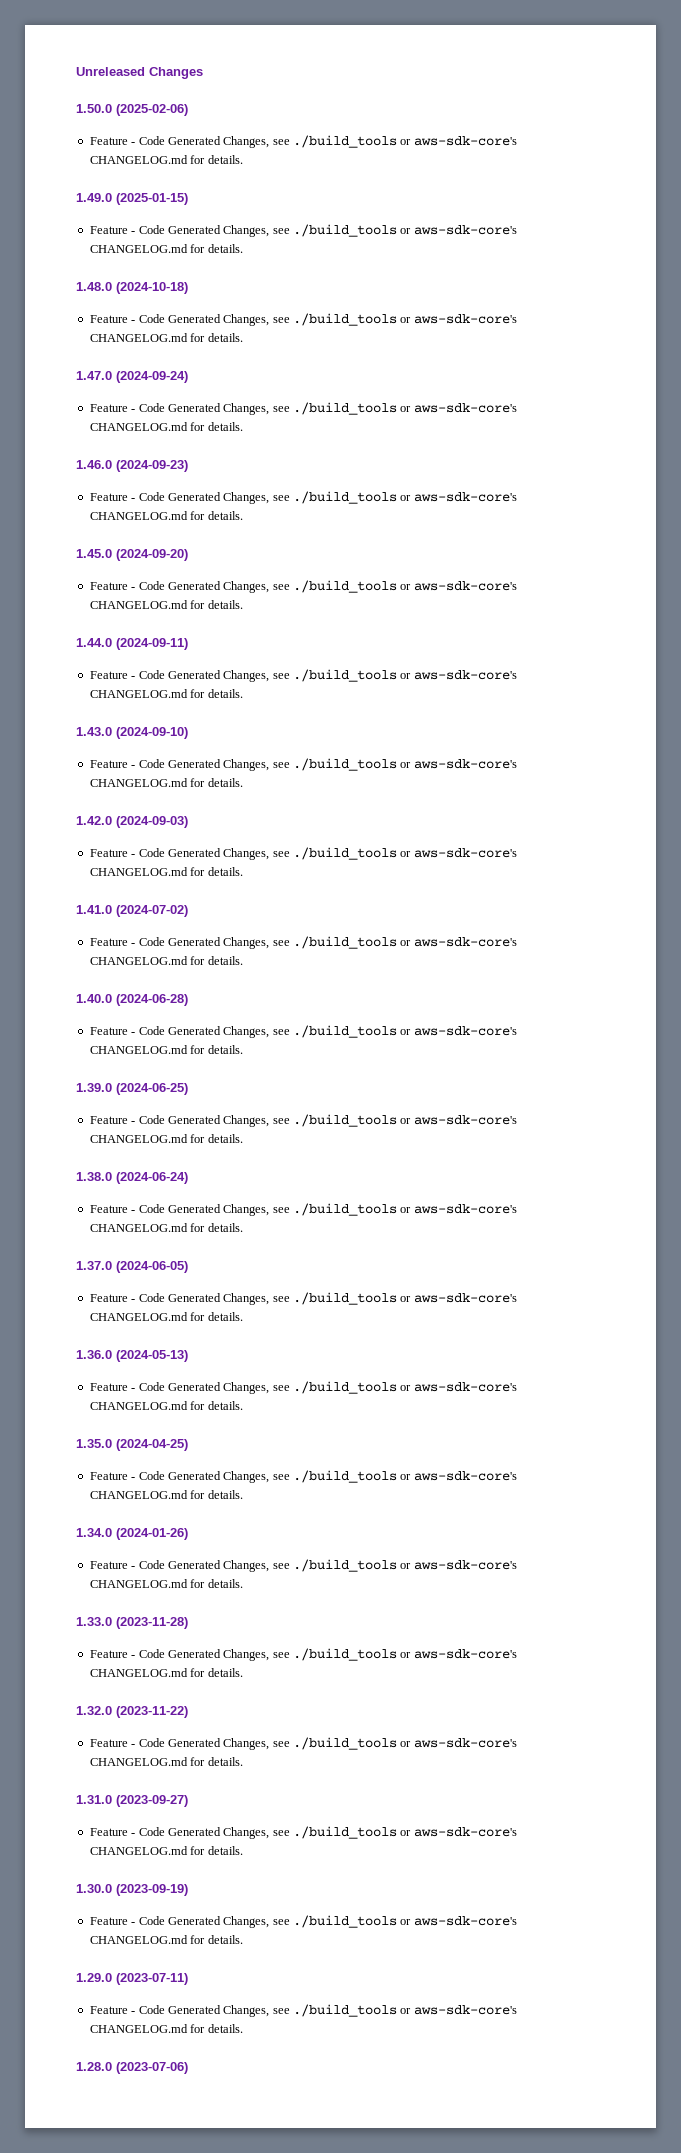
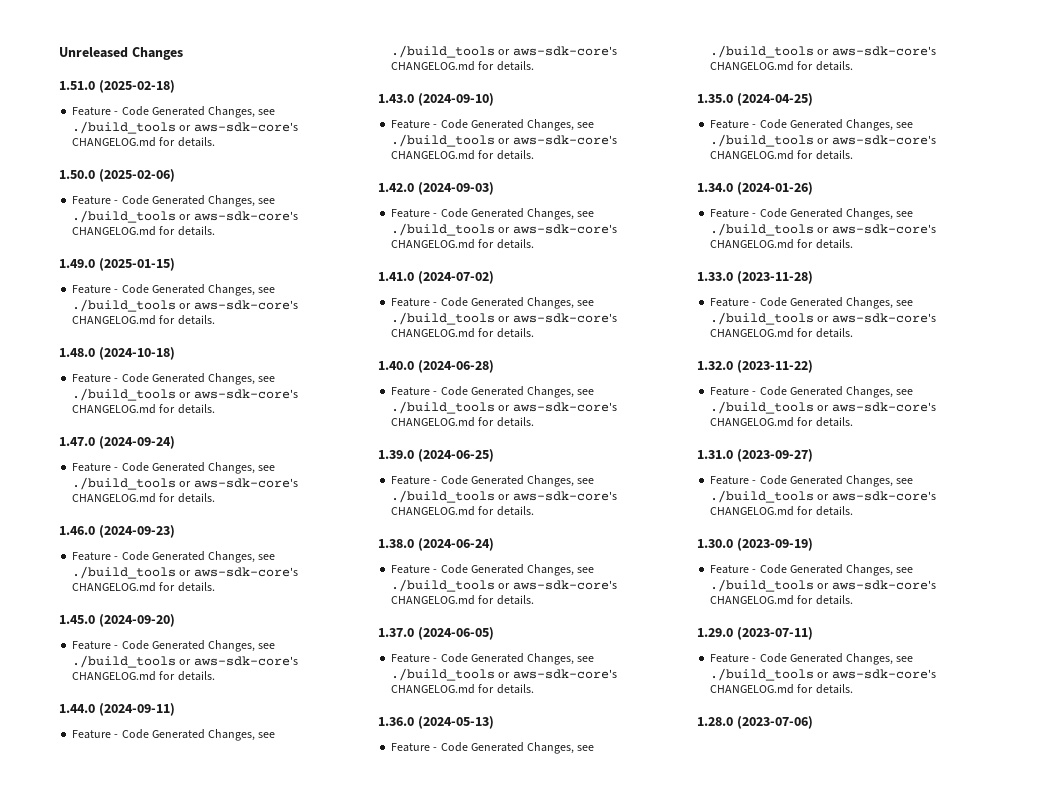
(203, 73) none -> [59,80,175,93] [72,106,276,118] [72,121,298,134] [72,137,215,147] // 1.51.0 (2025-02-18) // Feature - Code Generated Changes, see ./build_tools or aws-sdk-core's CHANGELOG.md for details.

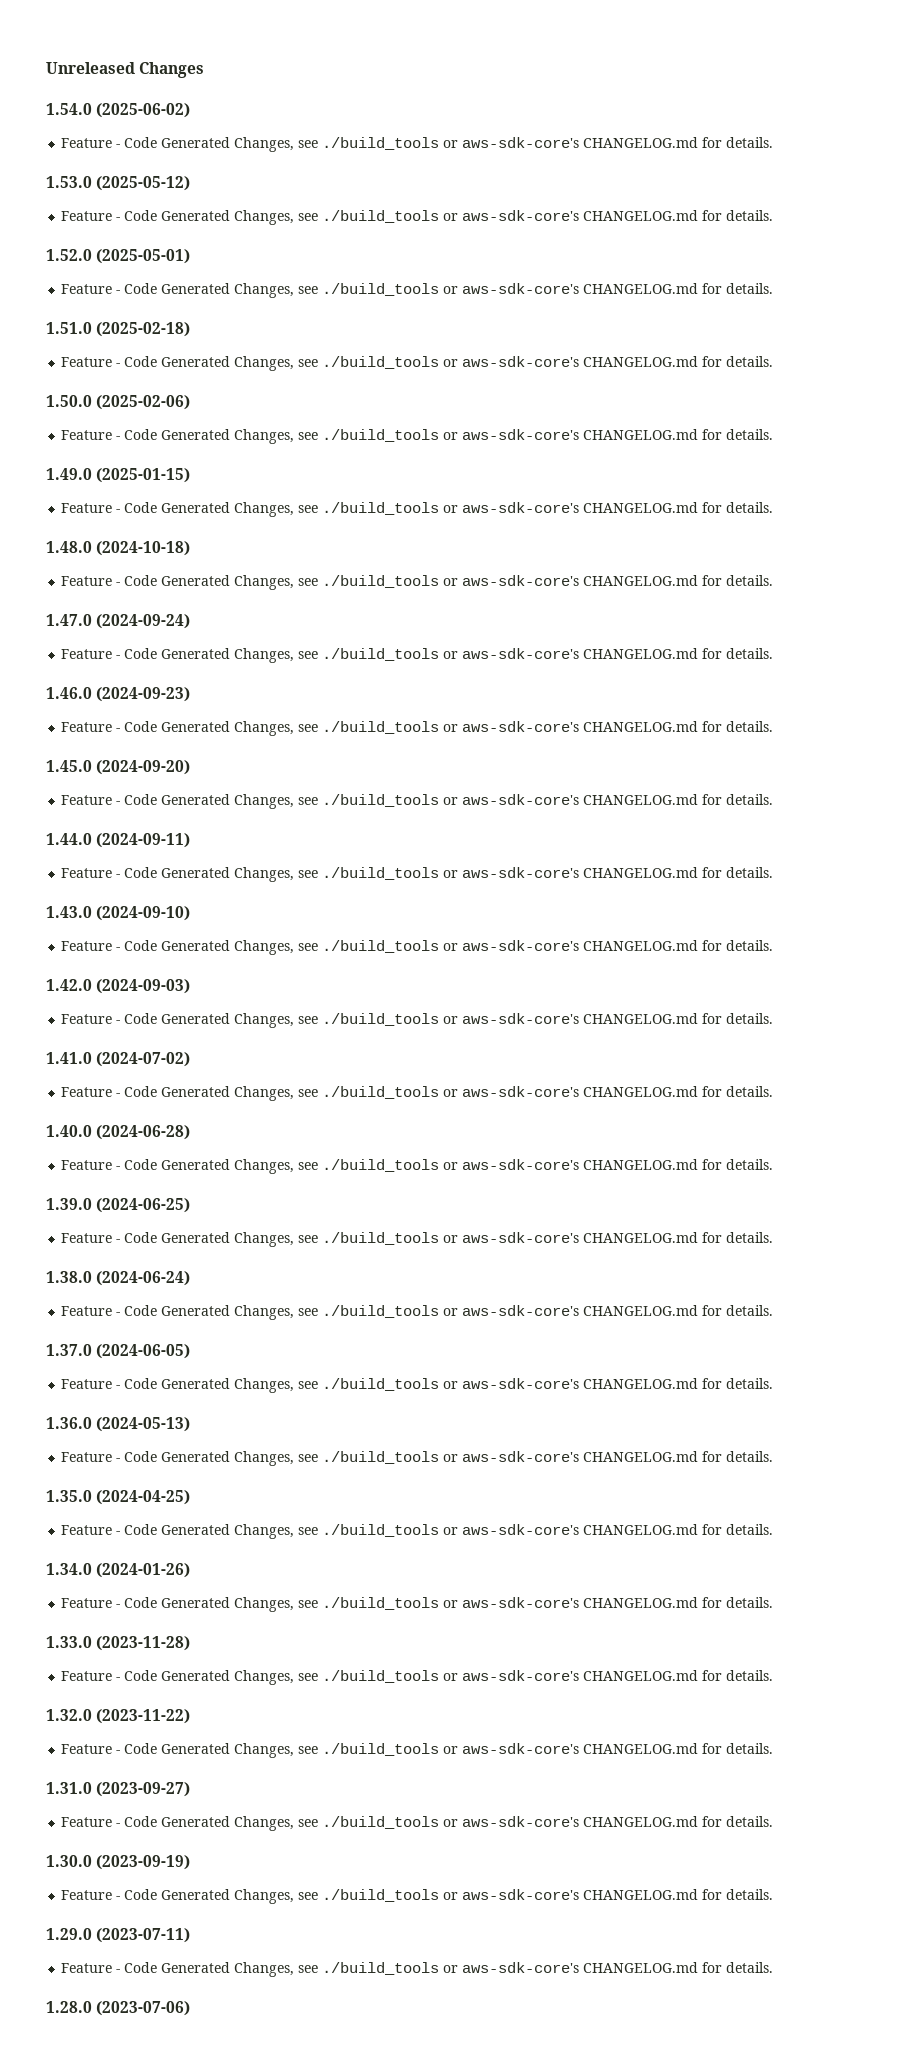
(183, 53) none -> [46,103,191,118] [61,137,774,152] [46,176,191,191] [61,210,774,225] [46,249,191,264] [61,283,774,298] // 1.54.0 (2025-06-02) // Feature - Code Generated Changes, see ./build_tools or aws-sdk-core's CHANGELOG.md for details. // 1.53.0 (2025-05-12) // Feature - Code Generated Changes, see ./build_tools or aws-sdk-core's CHANGELOG.md for details. // 1.52.0 (2025-05-01) // Feature - Code Generated Changes, see ./build_tools or aws-sdk-core's CHANGELOG.md for details.

